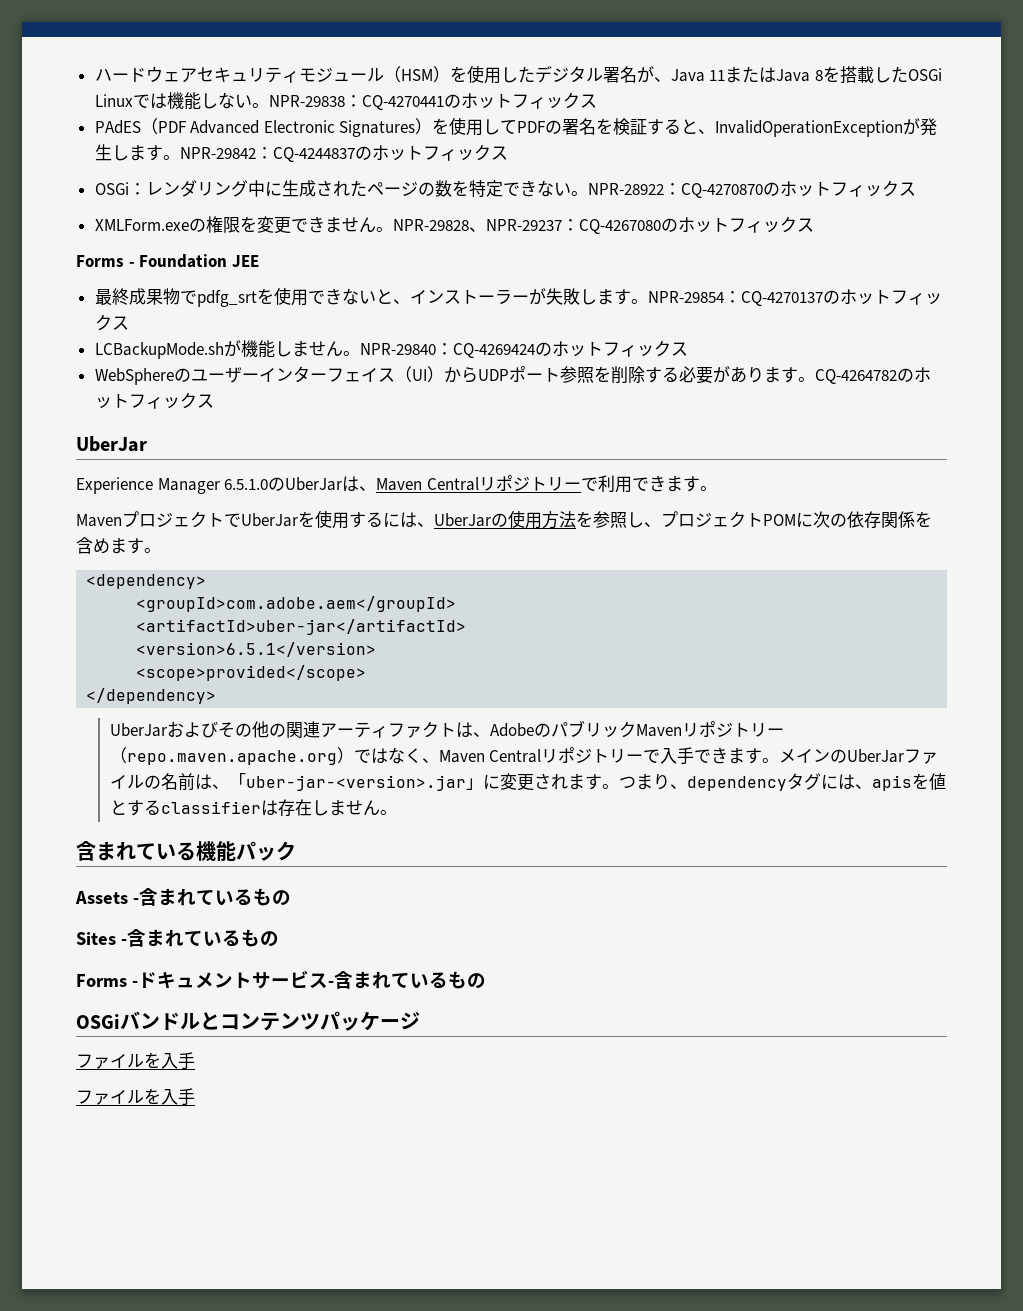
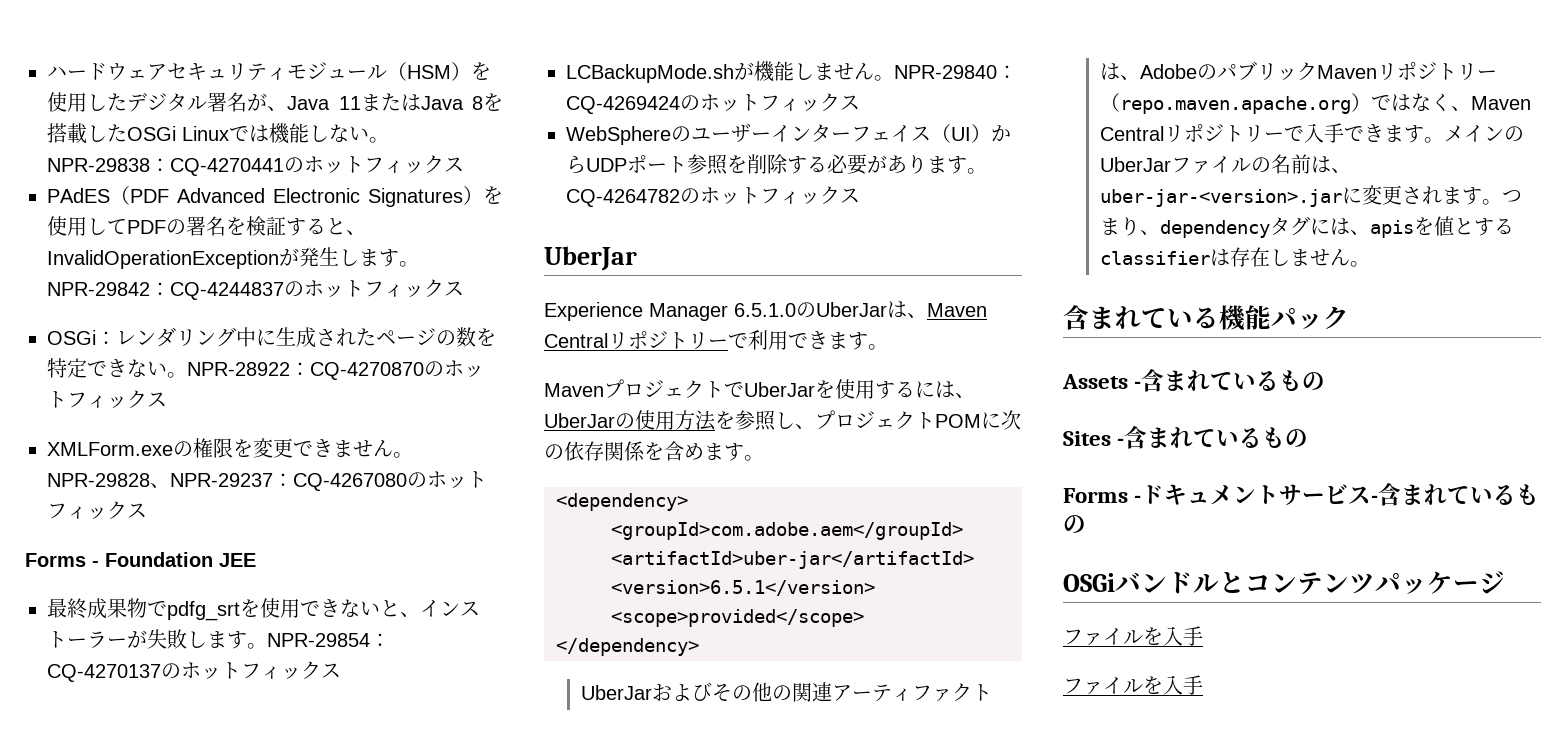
[228,773,483,791] 「uber-jar-<version>.jar」 -> [1099,189,1342,207] uber-jar-<version>.jar

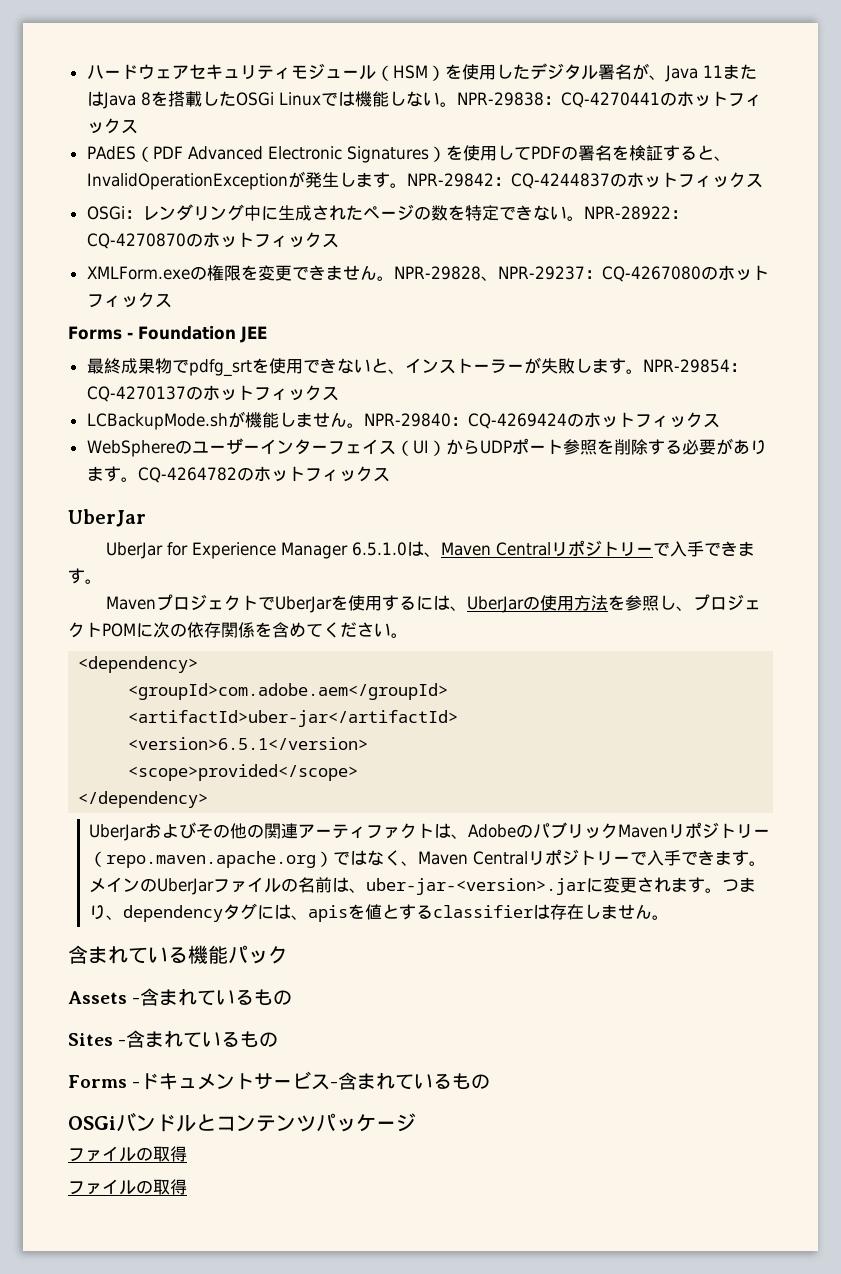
(637, 258) none -> [105,542,188,559] UberJar for
[796,302,887,318] のUberJar -> (407, 549) none
[748,330,788,350] 利用 -> [669,541,704,557] 入手
[704,443,744,461] ます -> [306,622,391,638] てください
[1143,626,1203,646] [1063,675,1203,695] を入手 // ファイルを入手 -> [136,1146,187,1162] [68,1179,187,1195] の取得 // ファイルの取得

